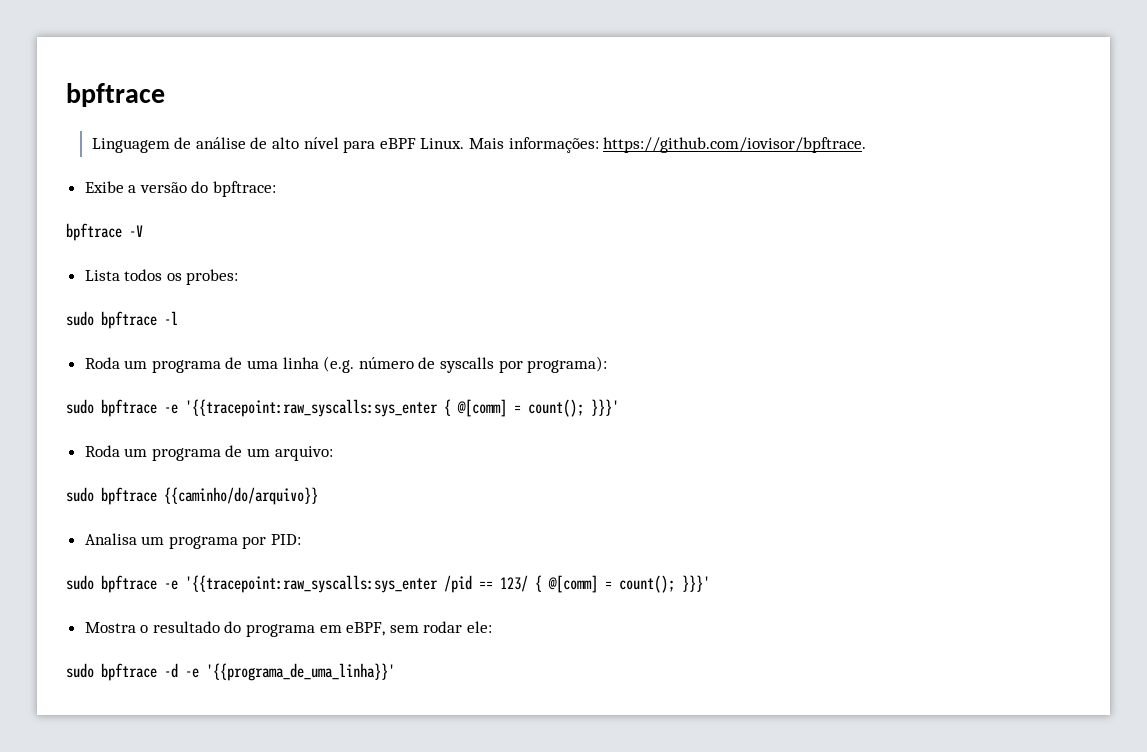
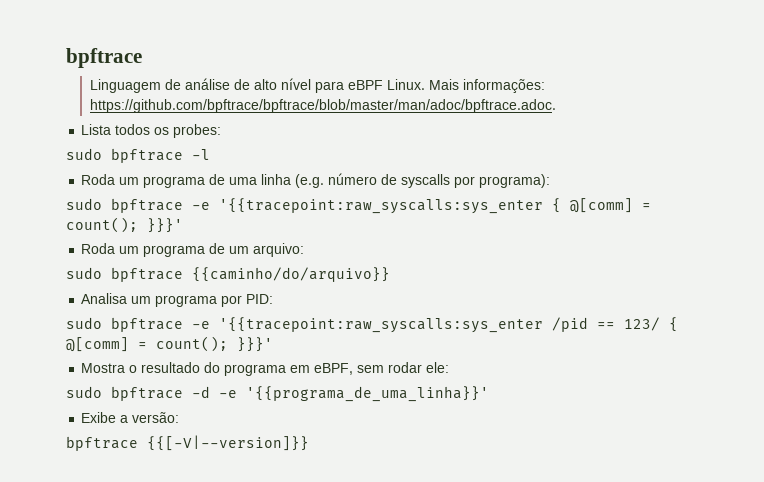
[603,137,867,153] [84,181,277,197] [66,223,143,241] https://github.com/iovisor/bpftrace. // Exibe a versão do bpftrace: // bpftrace -V -> [90,99,557,113] https://github.com/bpftrace/bpftrace/blob/master/man/adoc/bpftrace.adoc.
(395, 672) none -> [81,412,180,423] [66,435,309,451] // Exibe a versão: // bpftrace {{[-V|--version]}}

